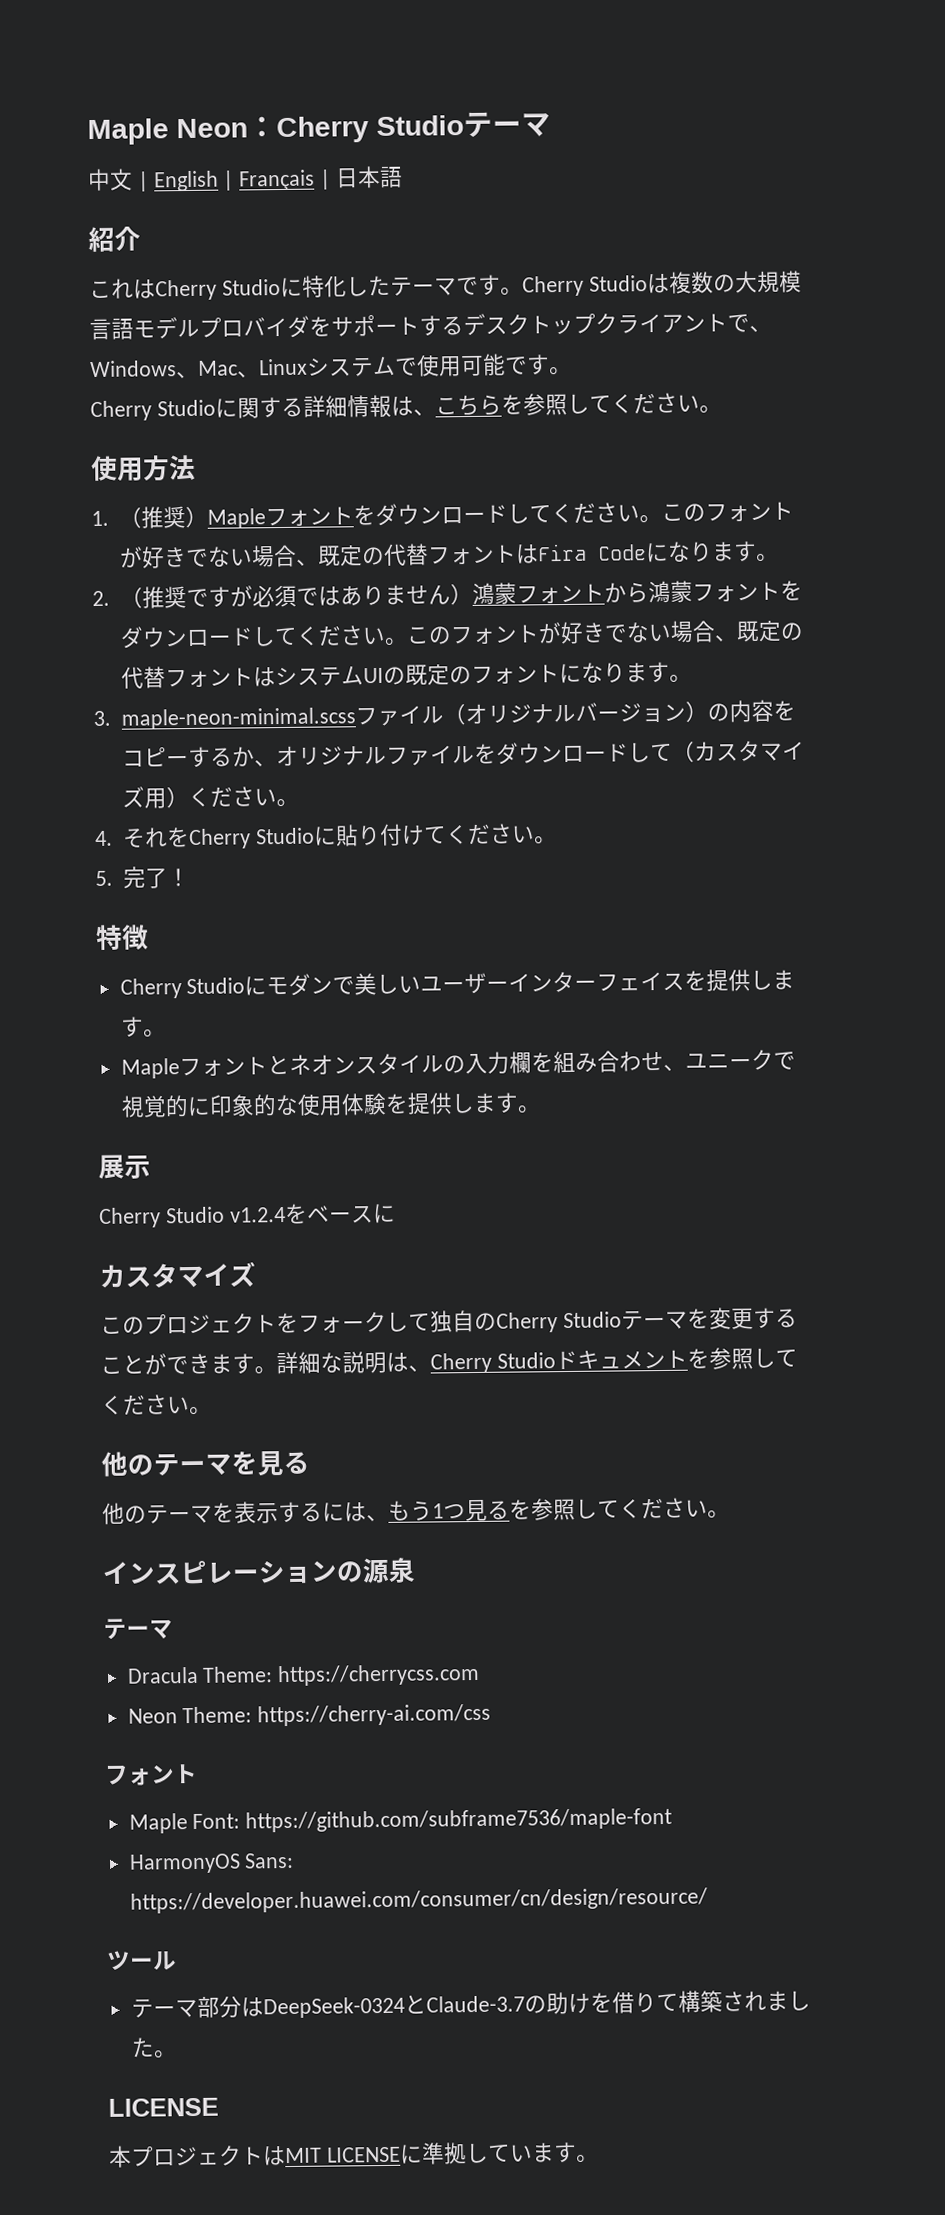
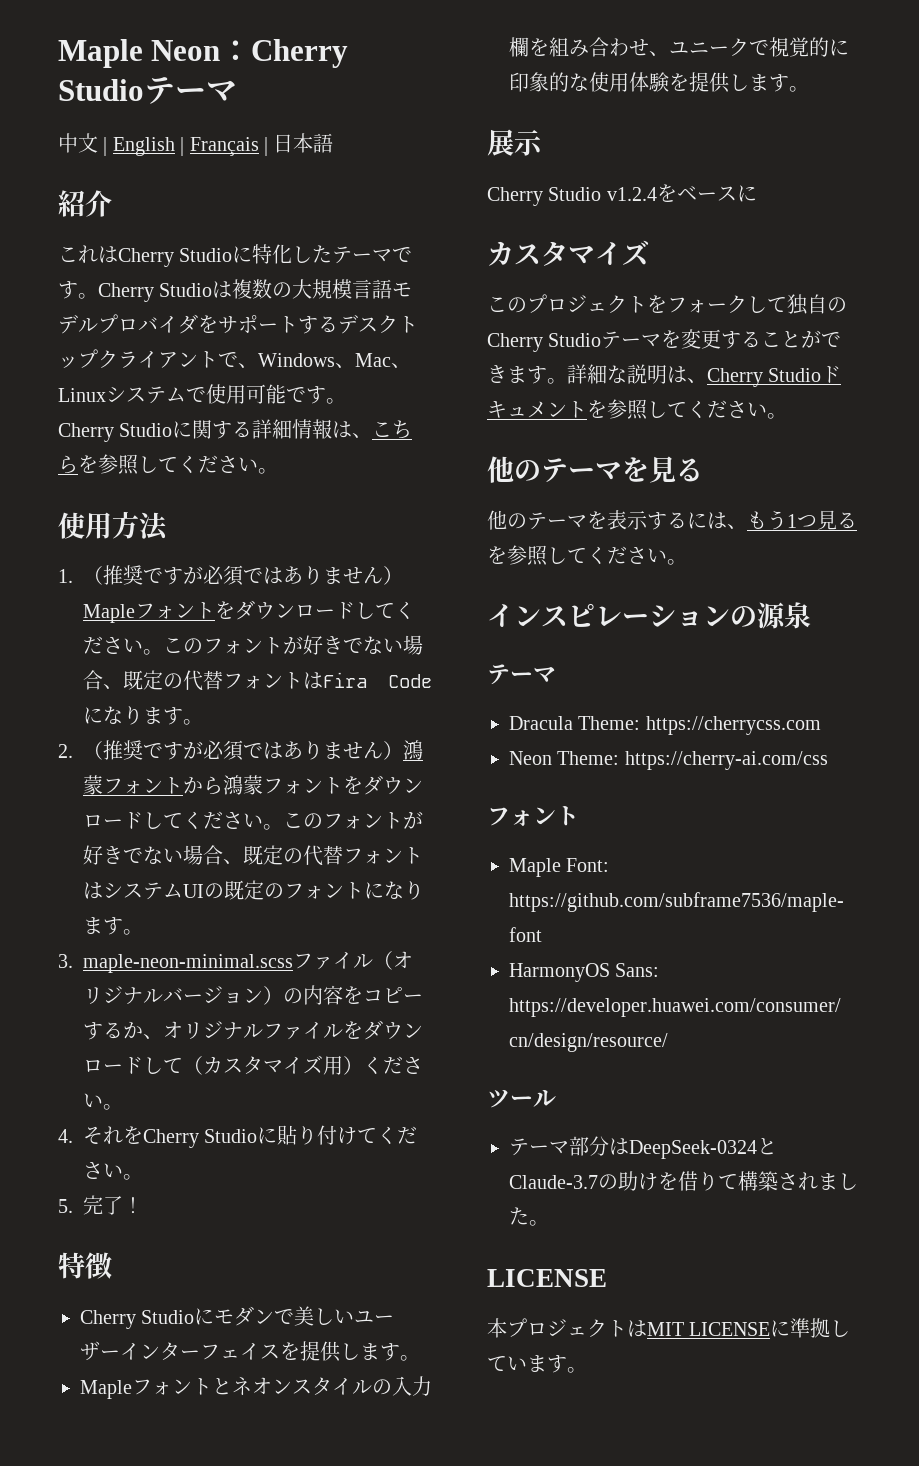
(186, 517) none -> [143,565,383,586] ですが必須ではありません

